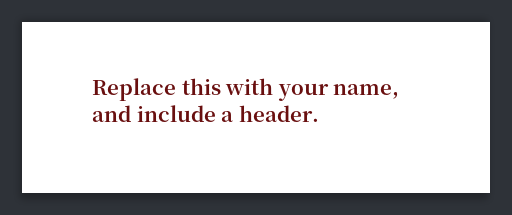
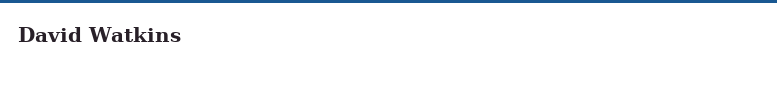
[92,78,400,101] [92,105,319,122] Replace this with your name, and include a header. -> [18,27,181,42] David Watkins

